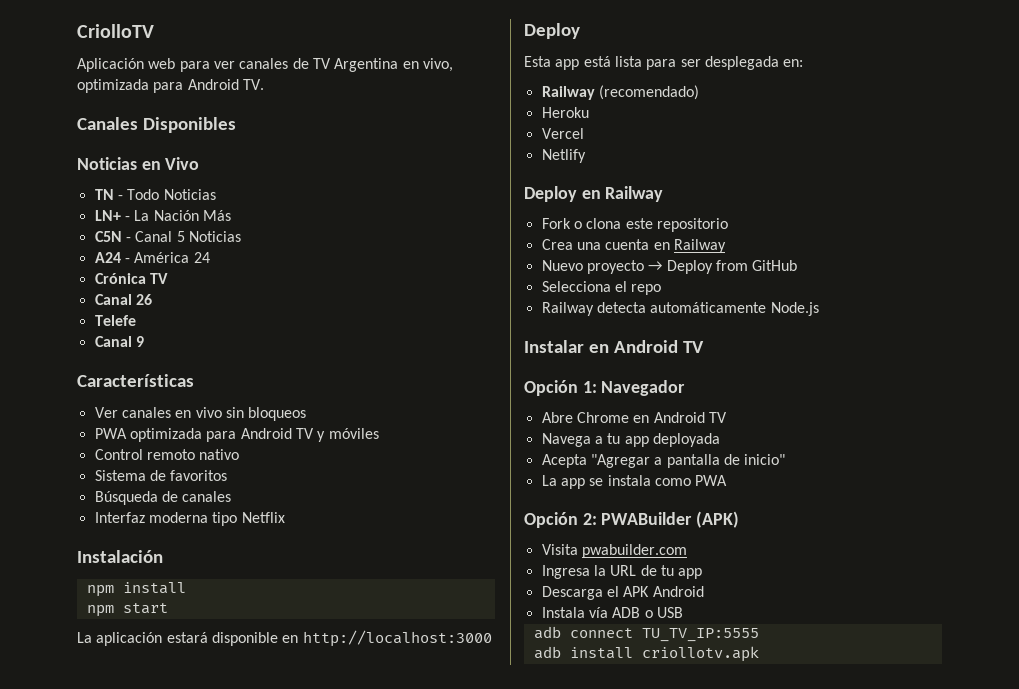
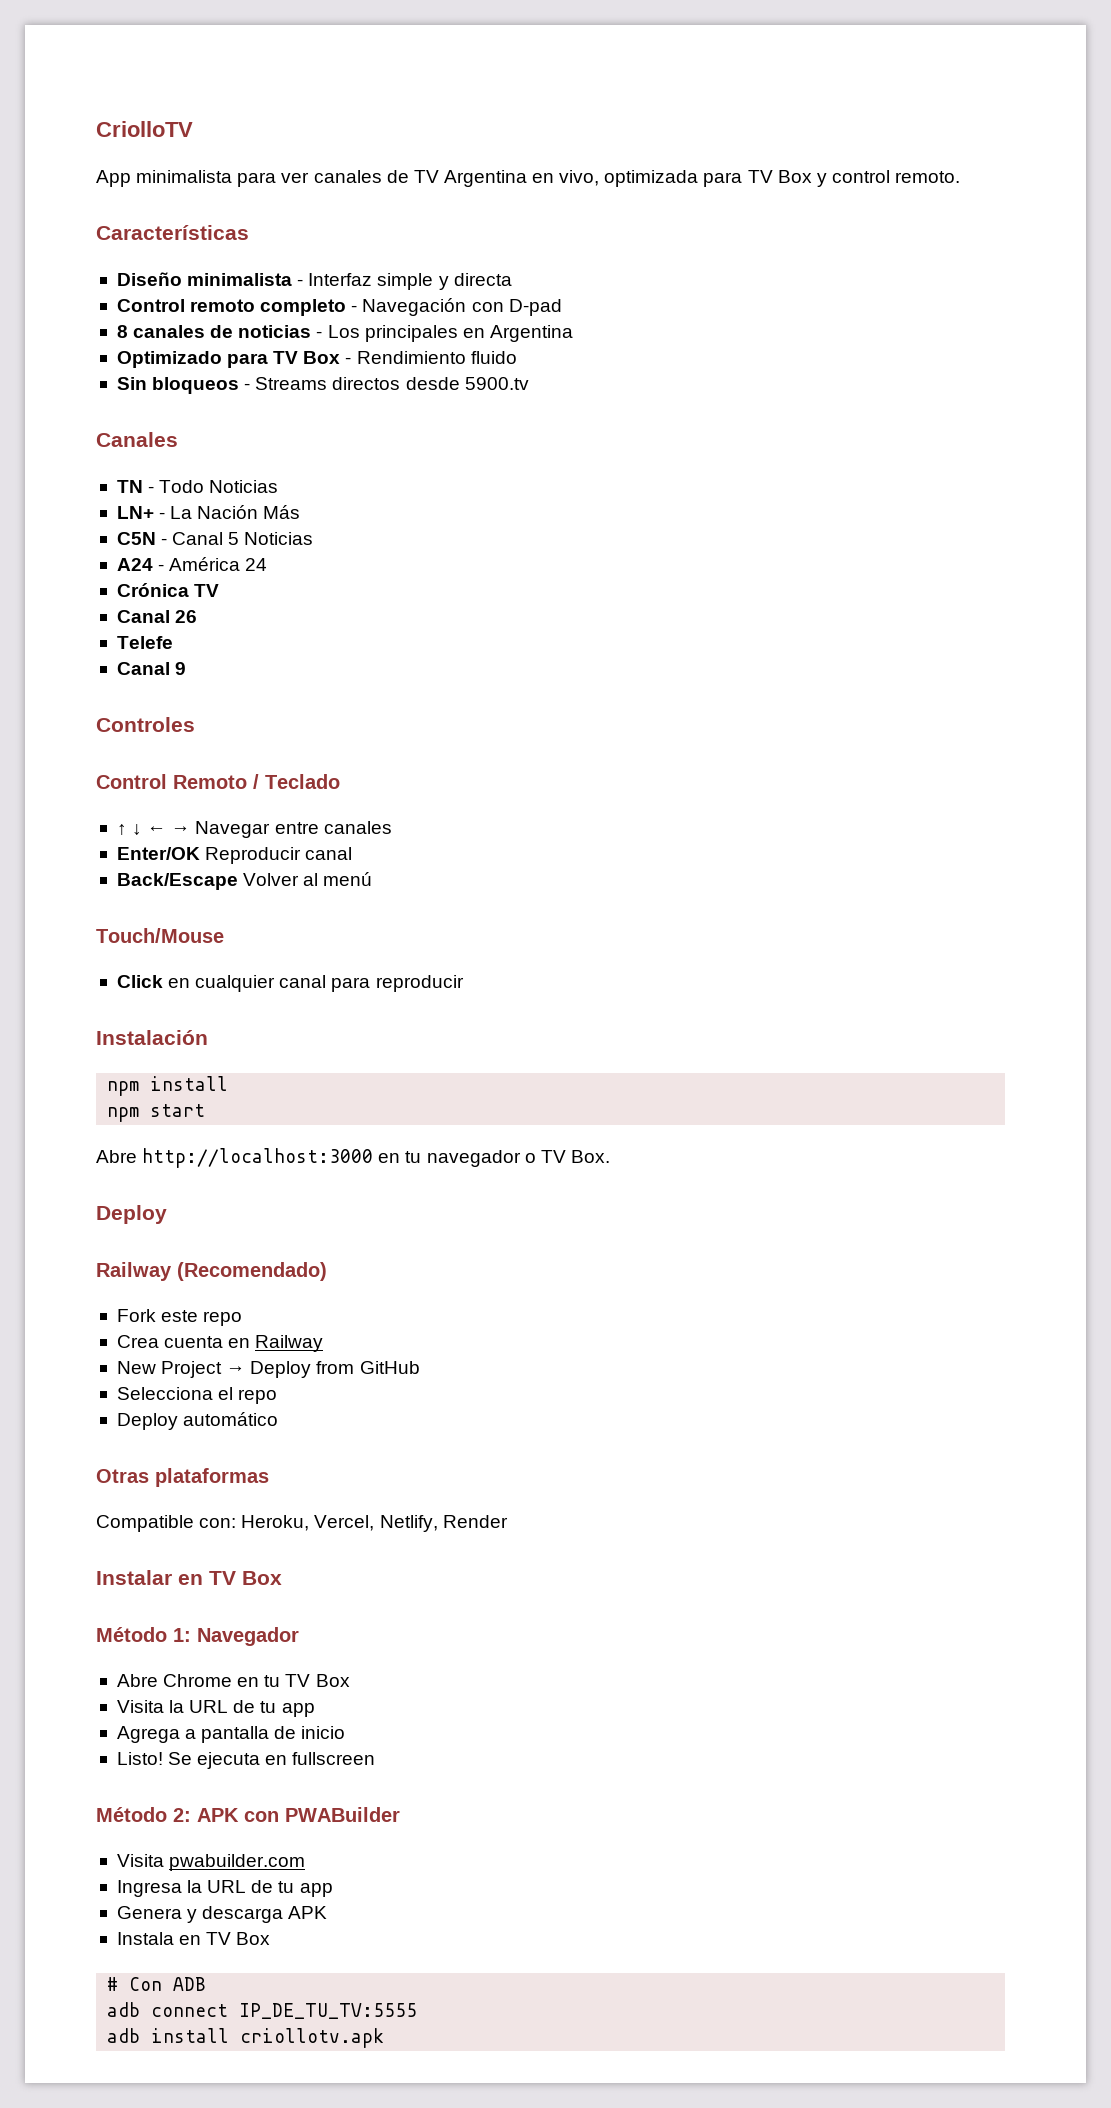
[77,58,176,72] Aplicación web -> [96,170,233,187] App minimalista
[187,79,264,90] [77,117,236,133] [77,157,200,170] Android TV. // Canales Disponibles // Noticias en Vivo -> [747,170,961,187] [96,225,249,240] [116,272,512,290] [116,298,562,316] [116,325,573,342] [116,351,517,368] [116,377,529,394] [96,432,178,447] TV Box y control remoto. // Características // Diseño minimalista - Interfaz simple y directa // Control remoto completo - Navegación con D-pad // 8 canales de noticias - Los principales en Argentina // Optimizado para TV Box - Rendimiento fluido // Sin bloqueos - Streams directos desde 5900.tv // Canales
[77,374,194,387] [94,407,307,421] [94,428,379,442] [94,449,240,460] [94,470,228,481] [94,491,232,505] [94,512,285,526] Características // Ver canales en vivo sin bloqueos // PWA optimizada para Android TV y móviles // Control remoto nativo // Sistema de favoritos // Búsqueda de canales // Interfaz moderna tipo Netflix -> [96,717,195,732] [96,774,340,789] [116,821,392,838] [116,847,353,864] [116,872,373,890] [96,928,224,943] [116,975,464,992] Controles // Control Remoto / Teclado // ↑ ↓ ← → Navegar entre canales // Enter/OK Reproducir canal // Back/Escape Volver al menú // Touch/Mouse // Click en cualquier canal para reproducir
[77,630,492,647] [524,23,580,39] [524,56,804,70] [541,85,699,100] [541,107,589,118] [541,128,584,139] [541,149,586,163] [524,186,664,202] [541,218,728,232] La aplicación estará disponible en http://localhost:3000 // Deploy // Esta app está lista para ser desplegada en: // Railway (recomendado) // Heroku // Vercel // Netlify // Deploy en Railway // Fork o clona este repositorio -> [96,1148,610,1168] [96,1205,167,1224] [96,1262,327,1281] [116,1309,243,1326] Abre http://localhost:3000 en tu navegador o TV Box. // Deploy // Railway (Recomendado) // Fork este repo
[576,242,601,250] una -> (159, 1341) none
[541,260,644,274] Nuevo proyecto -> [116,1361,223,1378] New Project
[541,302,819,316] Railway detecta automáticamente Node.js -> [116,1412,279,1430] [96,1468,269,1487] [96,1515,508,1532] Deploy automático // Otras plataformas // Compatible con: Heroku, Vercel, Netlify, Render
[613,340,704,353] [524,380,578,396] Android TV // Opción -> [209,1571,282,1585] [96,1627,167,1642] TV Box // Método
[653,412,727,423] [541,433,720,447] [541,454,786,468] [541,475,728,489] [524,512,597,528] Android TV // Navega a tu app deployada // Acepta "Agregar a pantalla de inicio" // La app se instala como PWA // Opción 2: -> [264,1674,350,1687] [116,1700,315,1717] [116,1726,346,1743] [116,1752,376,1769] [96,1807,279,1822] tu TV Box // Visita la URL de tu app // Agrega a pantalla de inicio // Listo! Se ejecuta en fullscreen // Método 2: APK con
[696,511,740,528] (APK) -> (400, 1814) none
[541,586,704,600] Descarga el APK Android -> [116,1906,328,1923] Genera y descarga APK
[588,607,608,618] vía -> [179,1932,271,1945] [107,1977,163,1991] en TV Box // # Con
[644,607,683,618] o USB -> (207, 1984) none
[641,628,759,642] TU_TV_IP:5555 -> [239,2003,418,2019] IP_DE_TU_TV:5555

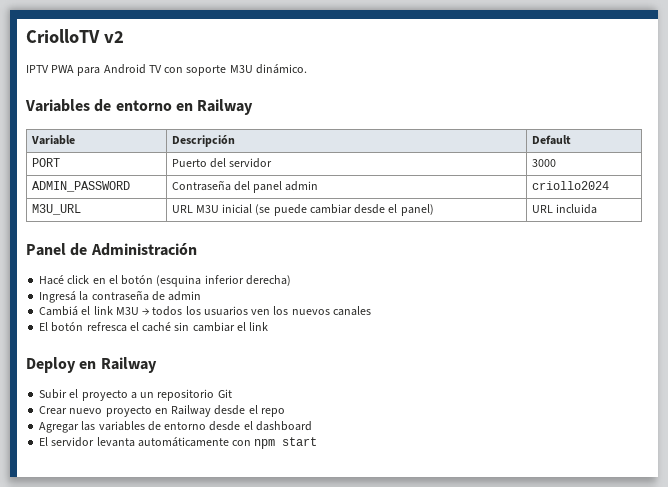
[96,170,961,187] [96,225,249,240] [116,272,512,290] [116,298,562,316] [116,325,573,342] [116,351,517,368] [116,377,529,394] [96,432,178,447] [116,480,279,493] [116,505,301,519] [116,532,314,545] [116,557,268,571] [116,583,220,597] [116,610,198,623] [116,636,173,649] [116,662,187,675] [96,717,195,732] [96,774,340,789] [116,821,392,838] [116,847,353,864] [116,872,373,890] [96,928,224,943] [116,975,464,992] [96,1030,208,1045] [107,1076,229,1096] [107,1104,206,1122] [96,1148,610,1168] [96,1205,167,1224] [96,1262,327,1281] [116,1309,243,1326] [116,1335,324,1352] [116,1361,420,1378] [116,1387,278,1404] [116,1412,279,1430] [96,1468,269,1487] [96,1515,508,1532] [96,1570,282,1585] [96,1627,299,1646] [116,1674,350,1687] [116,1700,315,1717] [116,1726,346,1743] [116,1752,376,1769] [96,1807,400,1822] [116,1854,306,1871] [116,1880,333,1897] [116,1906,328,1923] [116,1932,271,1945] [107,1977,207,1991] [107,2002,418,2019] [107,2028,385,2048] // App minimalista para ver canales de TV Argentina en vivo, optimizada para TV Box y control remoto. // Características // Diseño minimalista - Interfaz simple y directa // Control remoto completo - Navegación con D-pad // 8 canales de noticias - Los principales en Argentina // Optimizado para TV Box - Rendimiento fluido // Sin bloqueos - Streams directos desde 5900.tv // Canales // TN - Todo Noticias // LN+ - La Nación Más // C5N - Canal 5 Noticias // A24 - América 24 // Crónica TV // Canal 26 // Telefe // Canal 9 // Controles // Control Remoto / Teclado // ↑ ↓ ← → Navegar entre canales // Enter/OK Reproducir canal // Back/Escape Volver al menú // Touch/Mouse // Click en cualquier canal para reproducir // Instalación // npm install // npm start // Abre http://localhost:3000 en tu navegador o TV Box. // Deploy // Railway (Recomendado) // Fork este repo // Crea cuenta en Railway // New Project → Deploy from GitHub // Selecciona el repo // Deploy automático // Otras plataformas // Compatible con: Heroku, Vercel, Netlify, Render // Instalar en TV Box // Método 1: Navegador // Abre Chrome en tu TV Box // Visita la URL de tu app // Agrega a pantalla de inicio // Listo! Se ejecuta en fullscreen // Método 2: APK con PWABuilder // Visita pwabuilder.com // Ingresa la URL de tu app // Genera y descarga APK // Instala en TV Box // # Con ADB // adb connect IP_DE_TU_TV:5555 // adb install criollotv.apk -> [103,31,124,43] [26,64,307,76] [25,99,254,115] [30,135,75,145] [171,135,235,147] [531,135,571,145] [31,158,60,167] [171,158,273,168] [531,159,556,167] [31,181,130,192] [171,180,319,193] [531,181,609,190] [31,204,81,215] [171,204,434,216] [531,204,597,214] [26,243,197,256] [39,275,291,287] [39,290,202,303] [39,306,371,316] [39,322,269,332] [26,357,157,373] [39,389,232,401] [39,405,285,417] [39,421,312,433] [39,437,318,449] v2 // IPTV PWA para Android TV con soporte M3U dinámico. // Variables de entorno en Railway // Variable | Descripción | Default // PORT | Puerto del servidor | 3000 // ADMIN_PASSWORD | Contraseña del panel admin | criollo2024 // M3U_URL | URL M3U inicial (se puede cambiar desde el panel) | URL incluida // Panel de Administración // Hacé click en el botón (esquina inferior derecha) // Ingresá la contraseña de admin // Cambiá el link M3U → todos los usuarios ven los nuevos canales // El botón refresca el caché sin cambiar el link // Deploy en Railway // Subir el proyecto a un repositorio Git // Crear nuevo proyecto en Railway desde el repo // Agregar las variables de entorno desde el dashboard // El servidor levanta automáticamente con npm start

